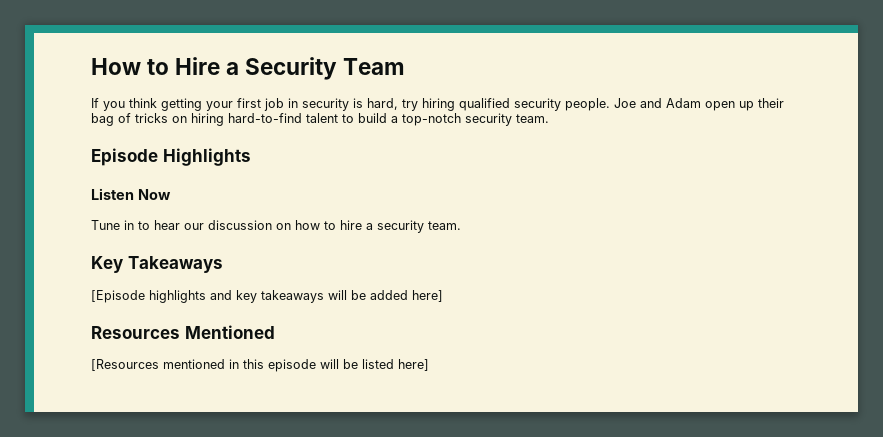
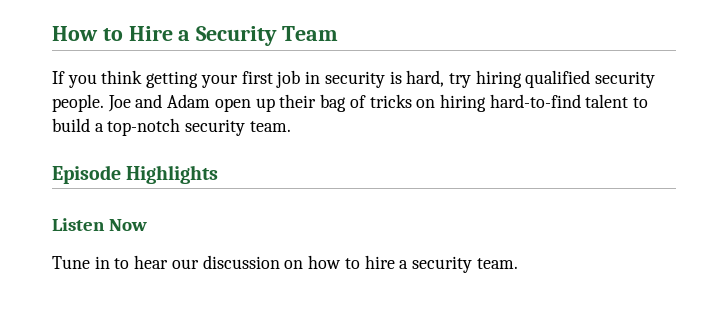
[91,256,223,273] [91,290,443,303] [91,325,275,339] [91,359,429,372] // Key Takeaways // [Episode highlights and key takeaways will be added here] // Resources Mentioned // [Resources mentioned in this episode will be listed here] -> (518, 263) none

